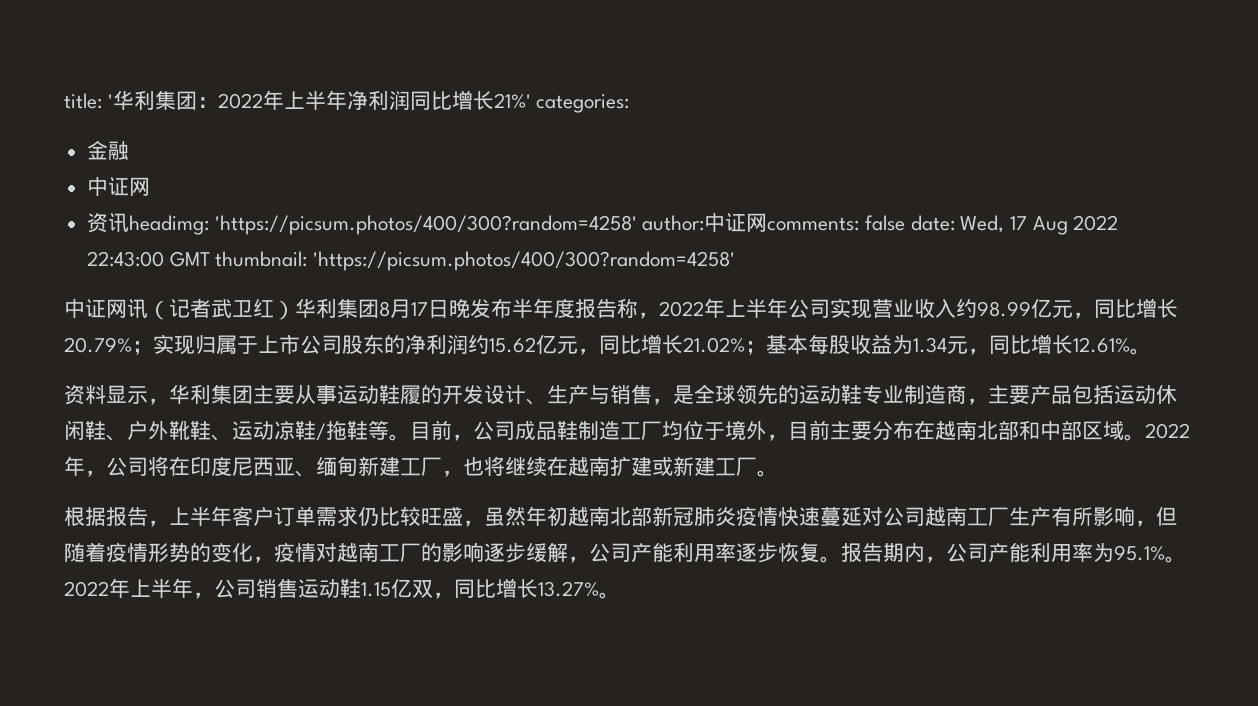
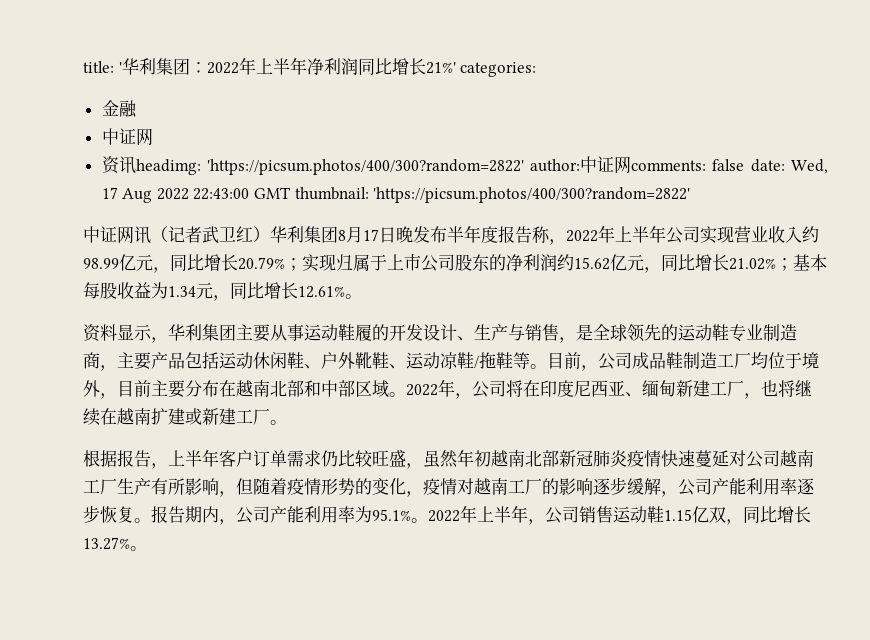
[214,215,637,235] 'https://picsum.photos/400/300?random=4258' -> [206,159,524,175] 'https://picsum.photos/400/300?random=2822'
[313,251,736,271] 'https://picsum.photos/400/300?random=4258' -> [373,187,691,203] 'https://picsum.photos/400/300?random=2822'

